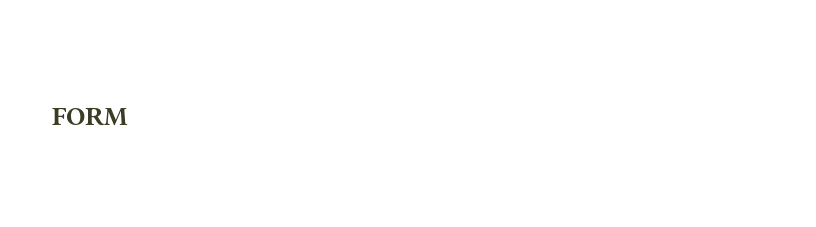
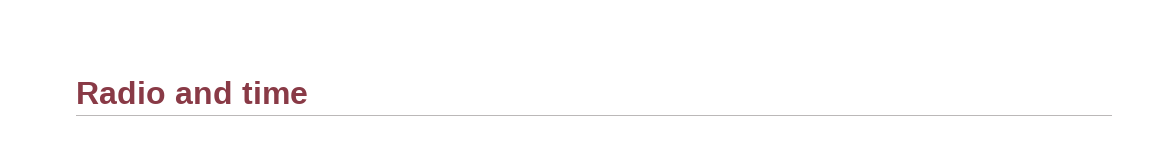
[52,107,128,126] FORM -> [76,81,308,104] Radio and time

